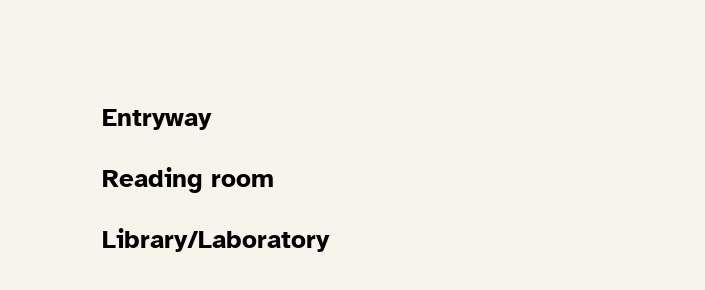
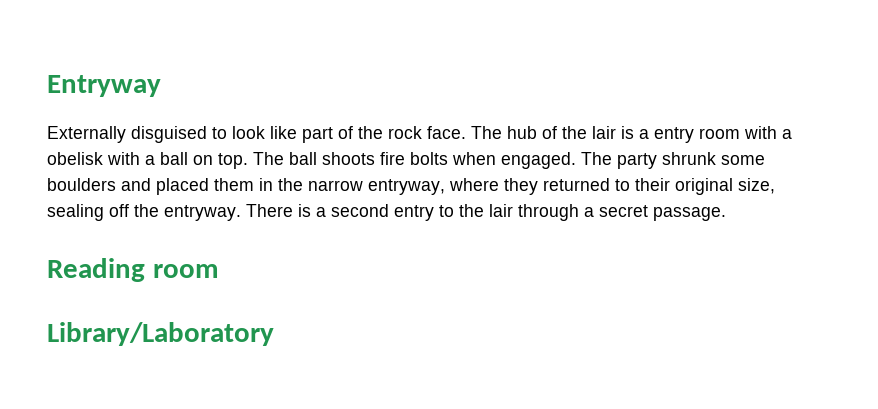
(212, 119) none -> [47,126,792,143] [47,152,765,169] [47,178,775,195] [47,204,726,221] // Externally disguised to look like part of the rock face. The hub of the lair is a entry room with a obelisk with a ball on top. The ball shoots fire bolts when engaged. The party shrunk some boulders and placed them in the narrow entryway, where they returned to their original size, sealing off the entryway. There is a second entry to the lair through a secret passage.

